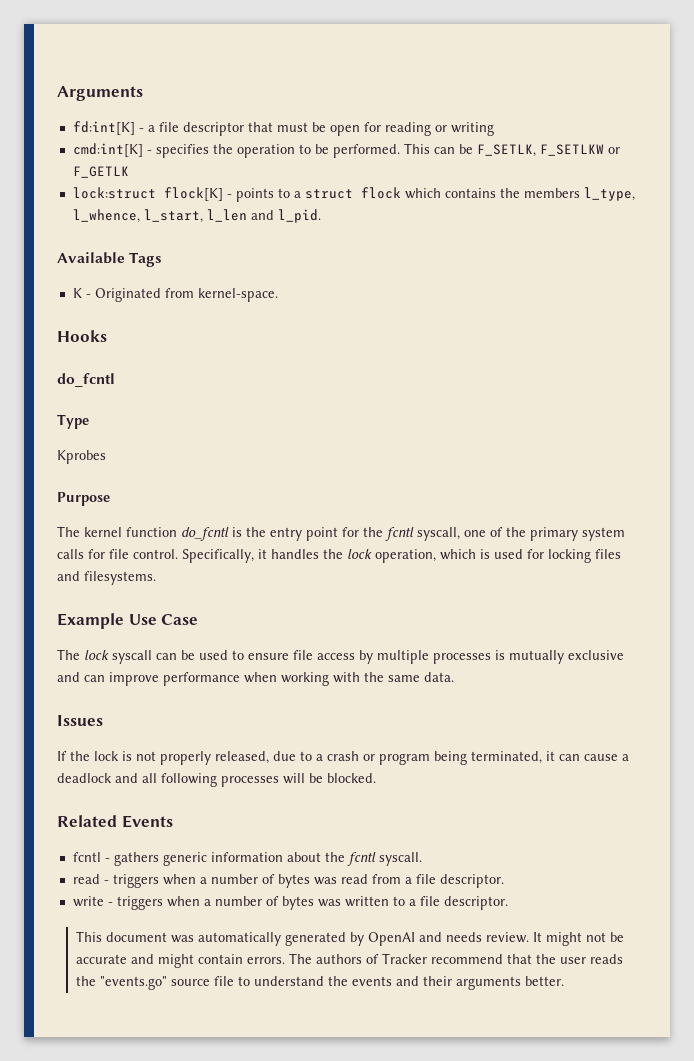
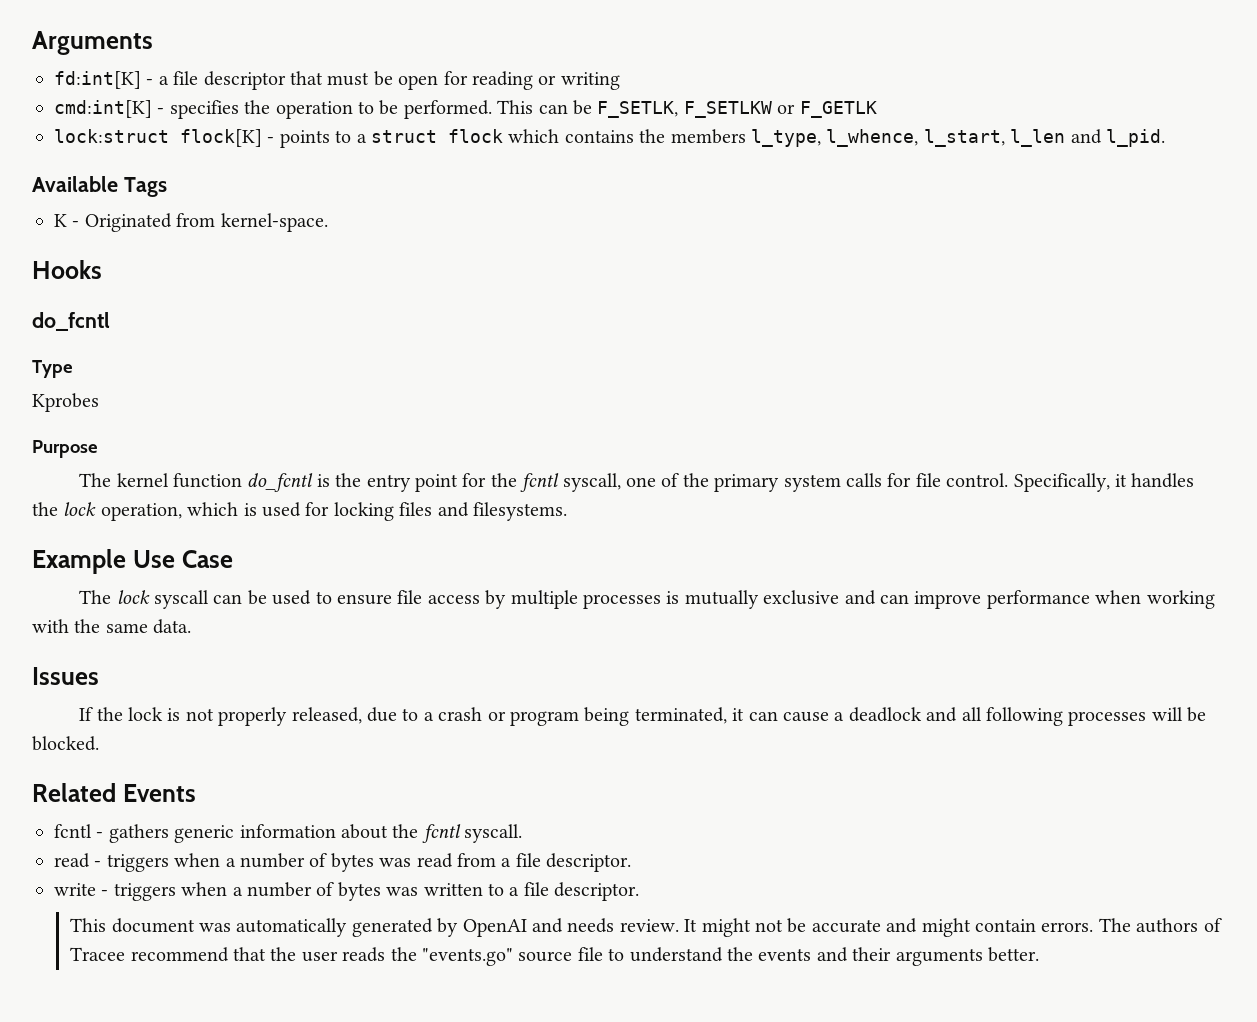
[382,953,428,964] Tracker -> [70,947,126,961] Tracee

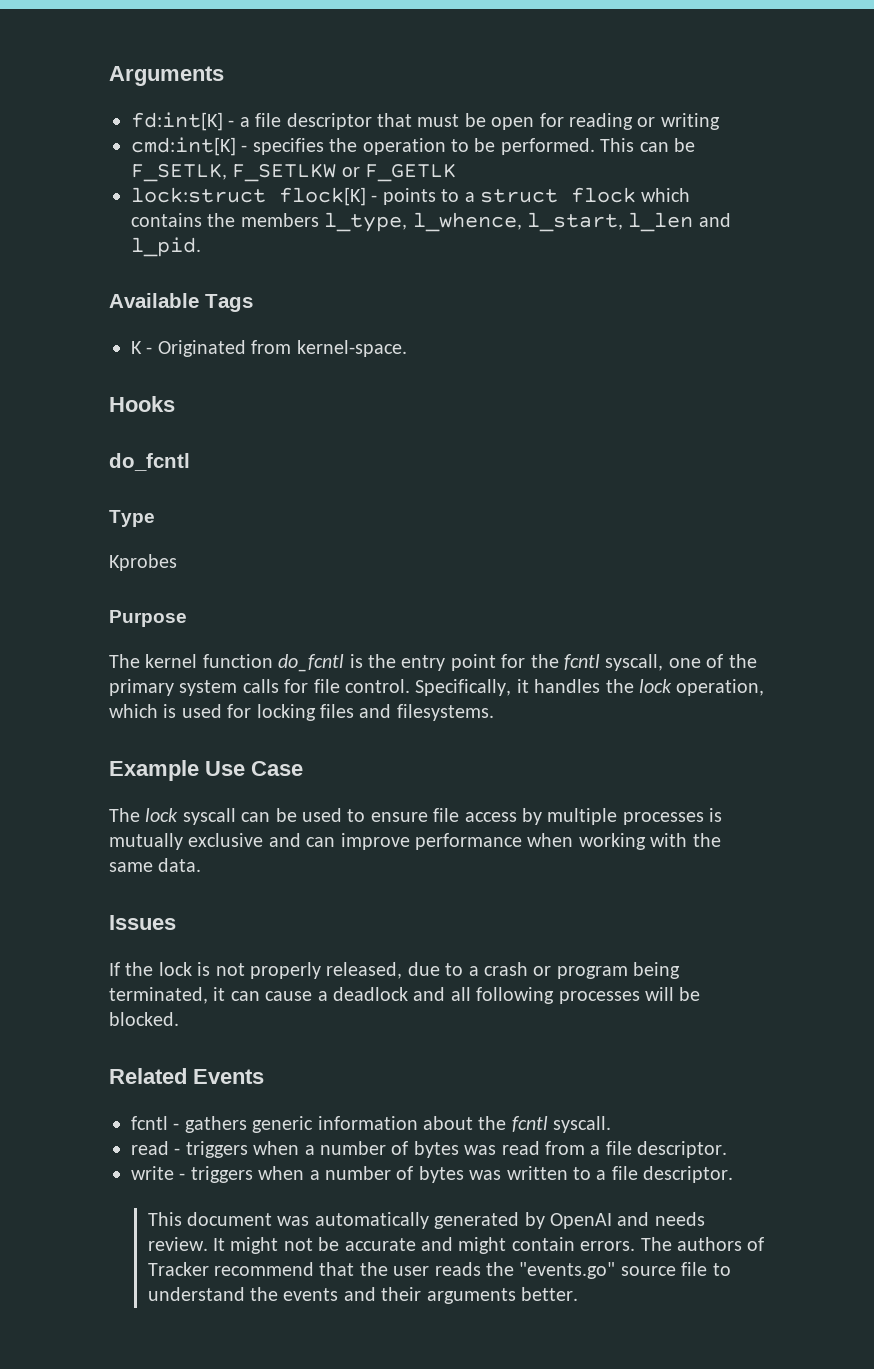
[70,947,126,961] Tracee -> [147,1262,209,1276] Tracker

